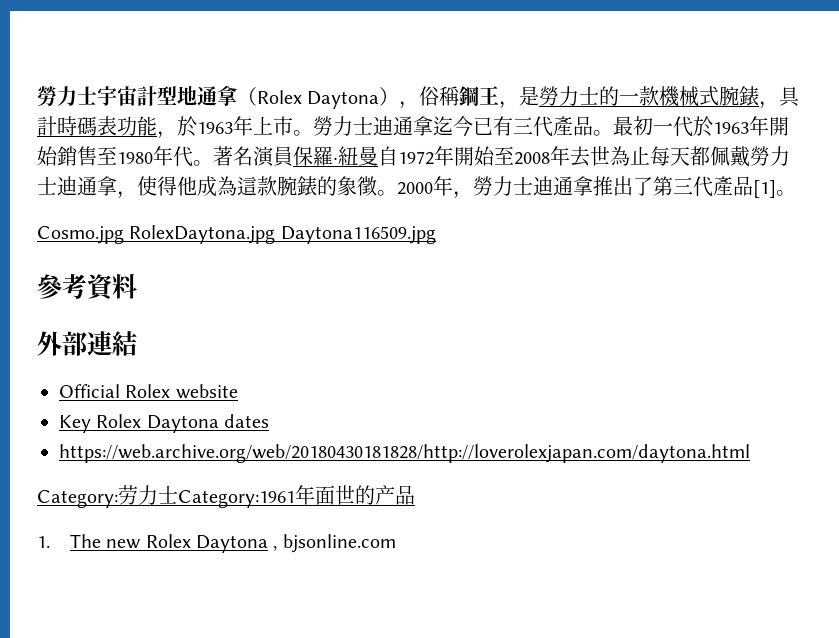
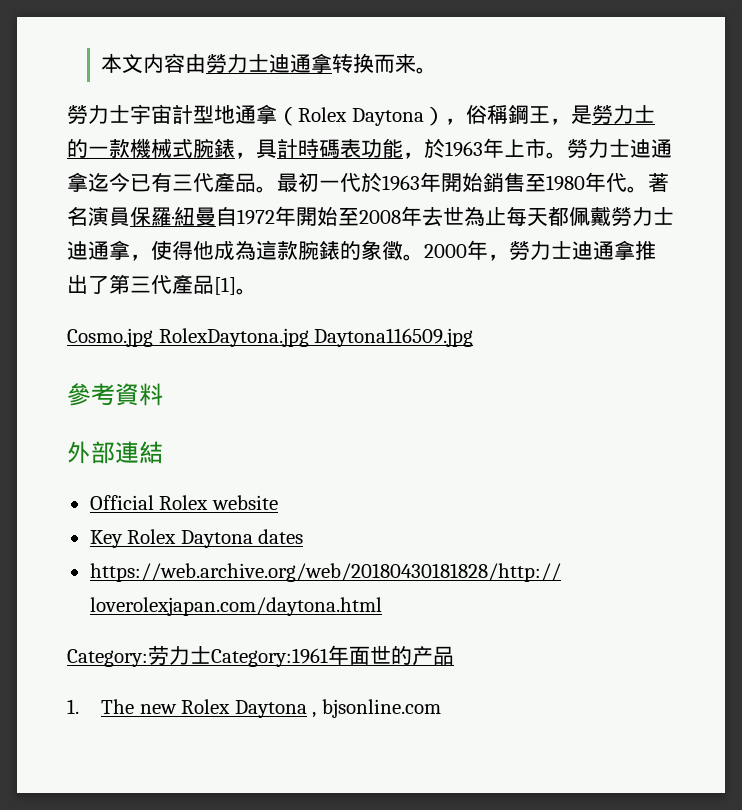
(37, 96) none -> [101,53,438,74] 本文内容由勞力士迪通拿转换而来。 //

